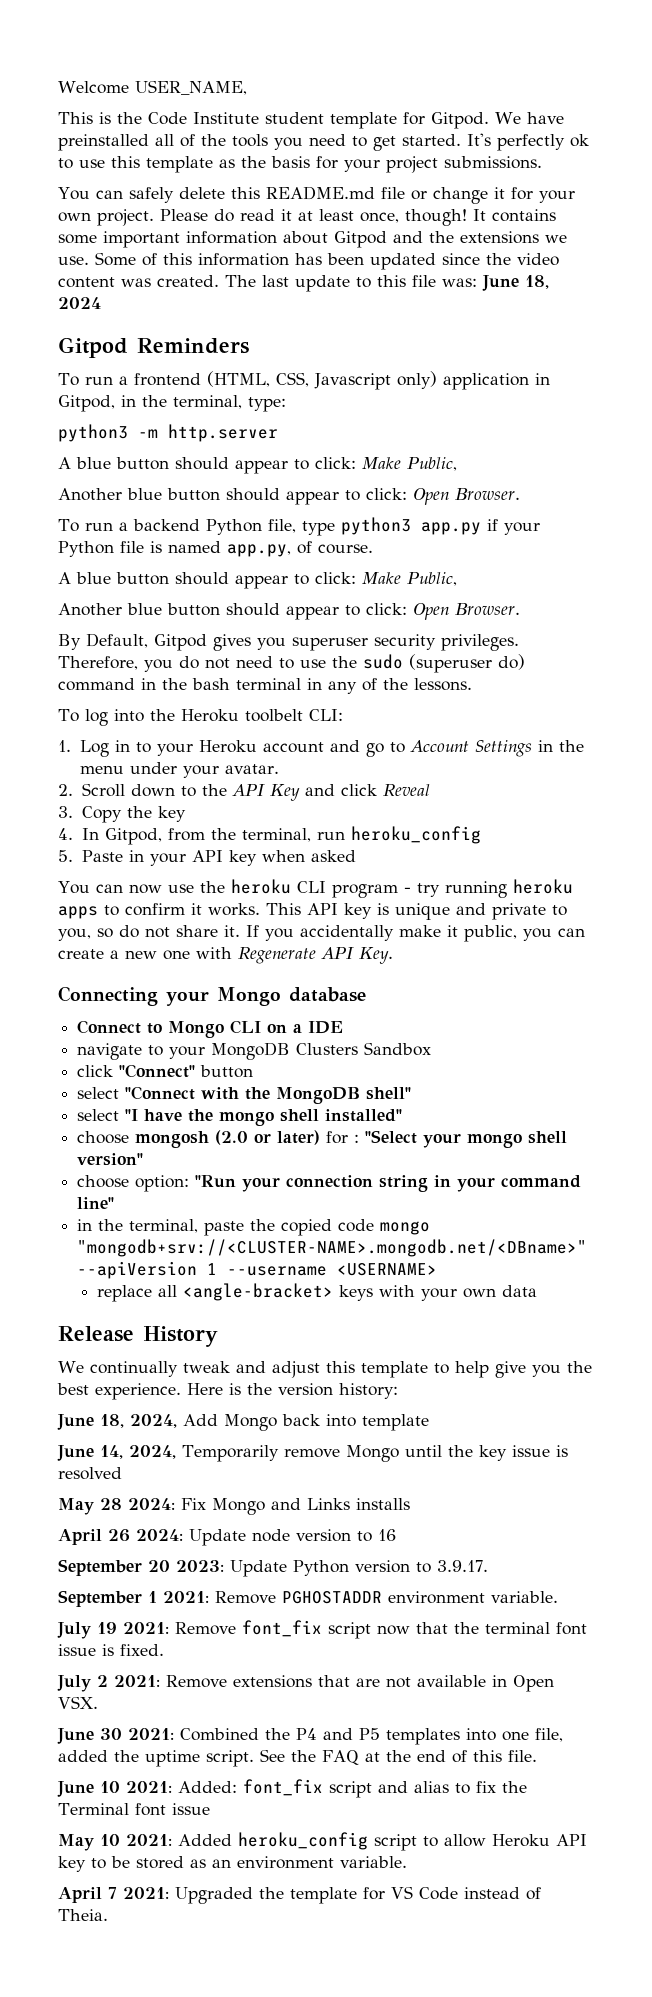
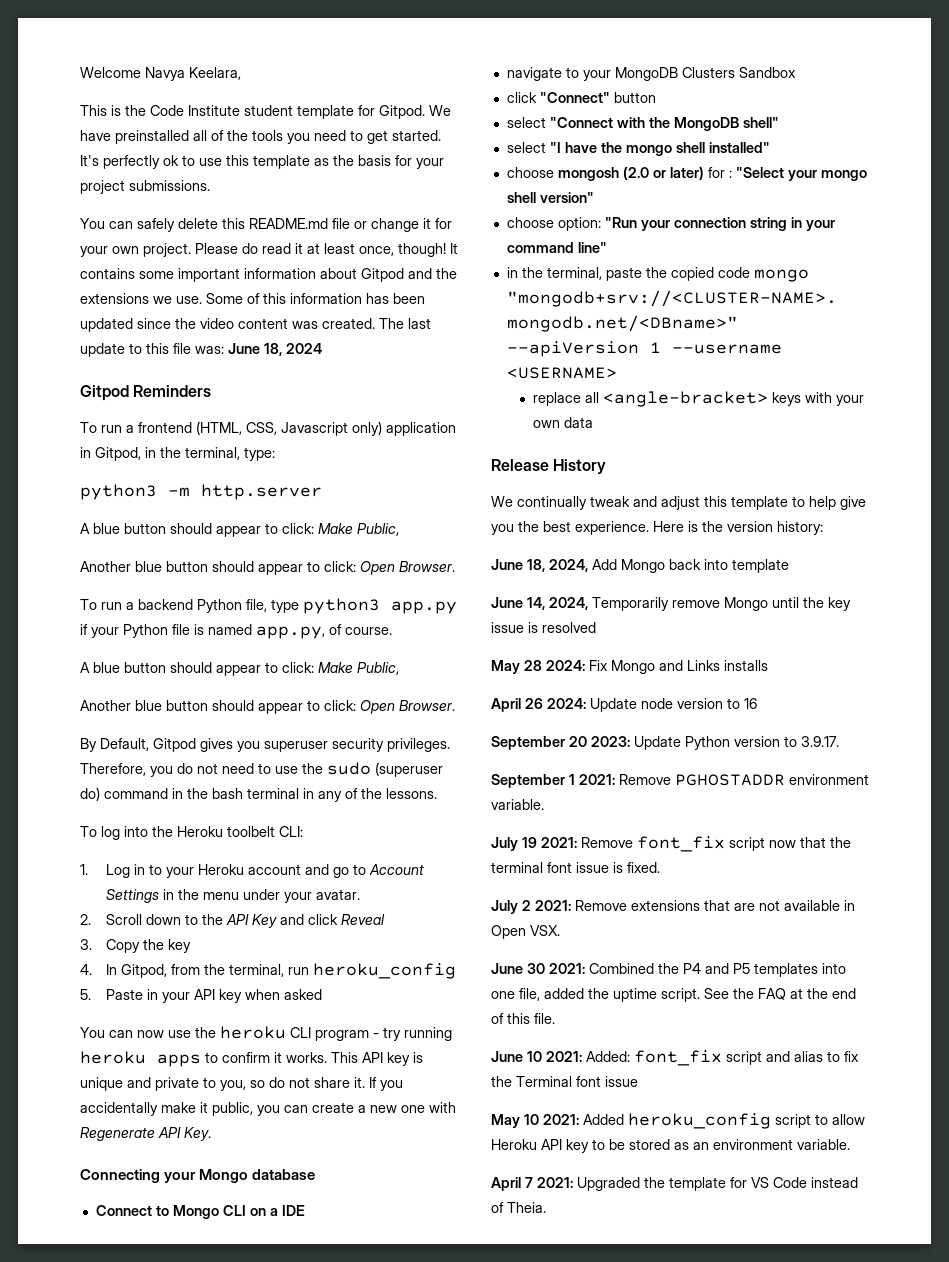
[134,80,247,95] USER_NAME, -> [145,67,241,81] Navya Keelara,

